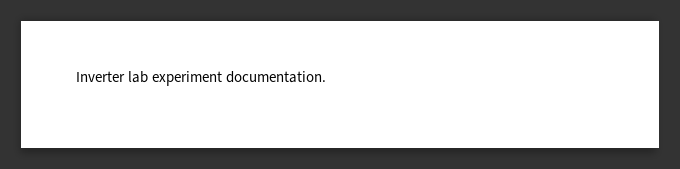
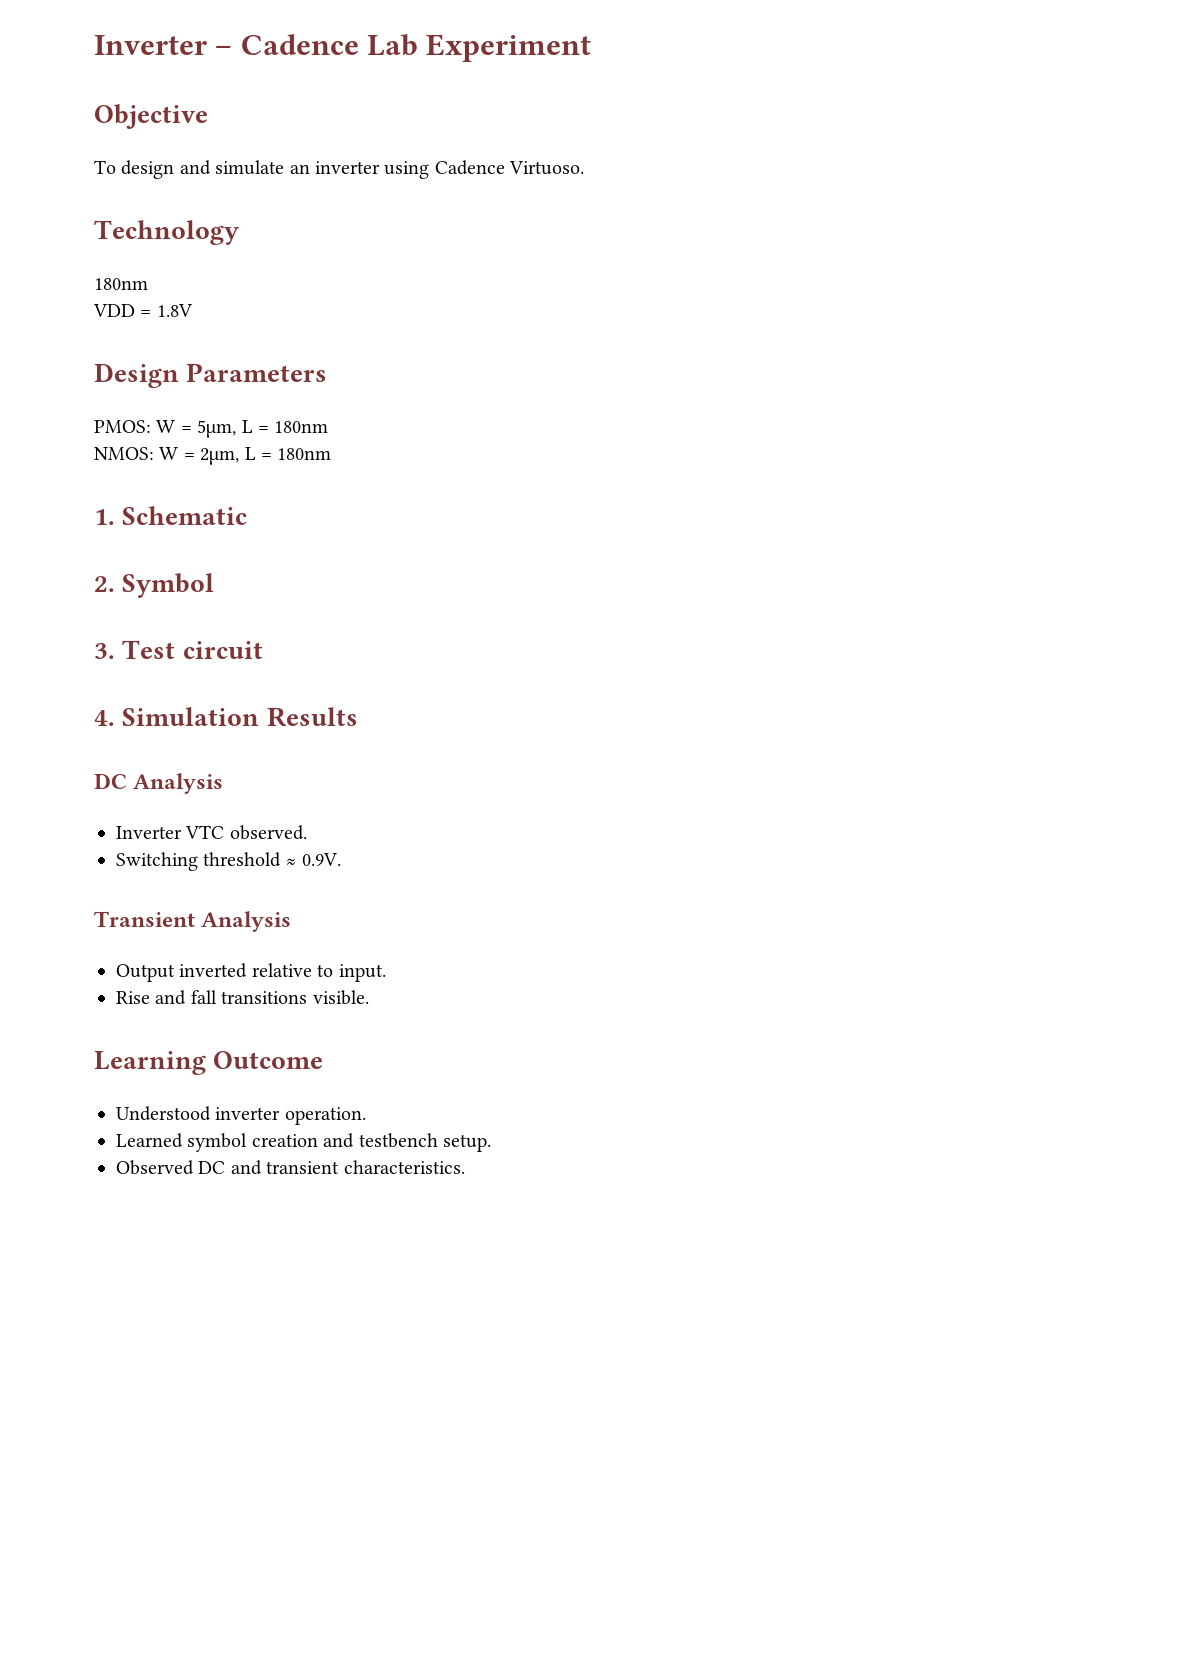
[76,71,327,86] Inverter lab experiment documentation. -> [94,34,592,62] [94,104,208,129] [94,160,585,179] [94,220,239,245] [94,278,148,290] [93,304,193,317] [94,363,328,388] [94,420,329,438] [94,447,332,465] [94,506,248,525] [94,573,215,598] [94,640,263,659] [94,707,358,727] [94,773,224,794] [116,825,307,840] [116,852,342,871] [94,911,292,932] [116,963,386,982] [116,990,369,1005] [94,1051,324,1075] [116,1106,366,1125] [116,1133,491,1152] [116,1160,465,1175] Inverter – Cadence Lab Experiment // Objective // To design and simulate an inverter using Cadence Virtuoso. // Technology // 180nm // VDD = 1.8V // Design Parameters // PMOS: W = 5µm, L = 180nm // NMOS: W = 2µm, L = 180nm // 1. Schematic // 2. Symbol // 3. Test circuit // 4. Simulation Results // DC Analysis // Inverter VTC observed. // Switching threshold ≈ 0.9V. // Transient Analysis // Output inverted relative to input. // Rise and fall transitions visible. // Learning Outcome // Understood inverter operation. // Learned symbol creation and testbench setup. // Observed DC and transient characteristics.

